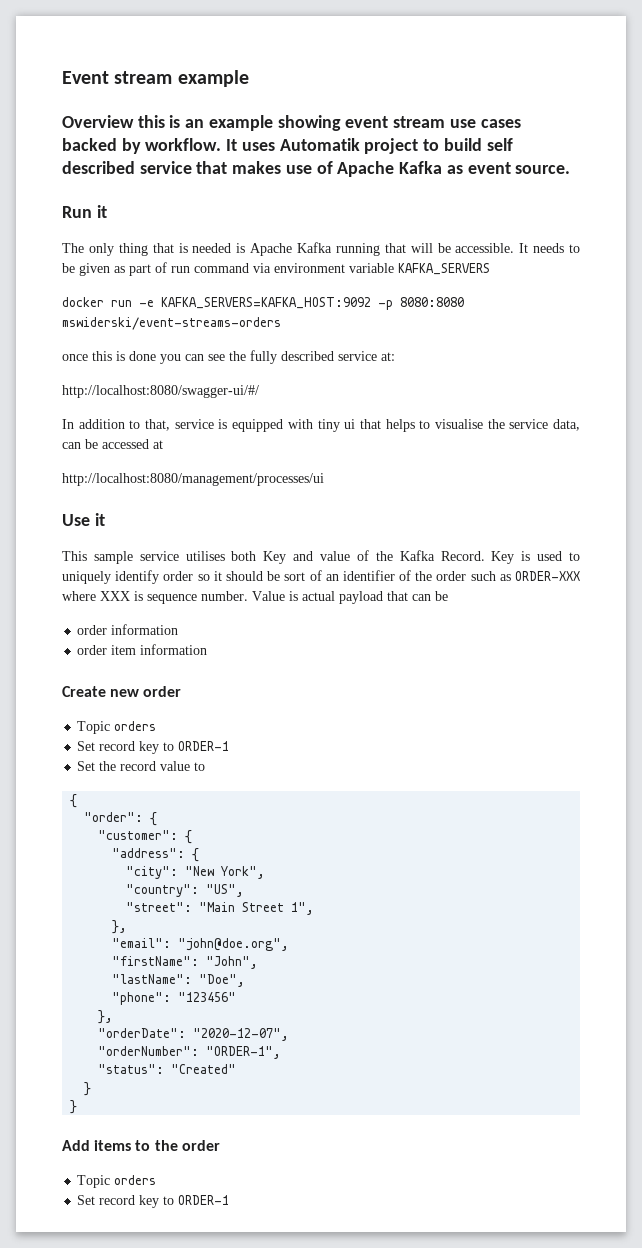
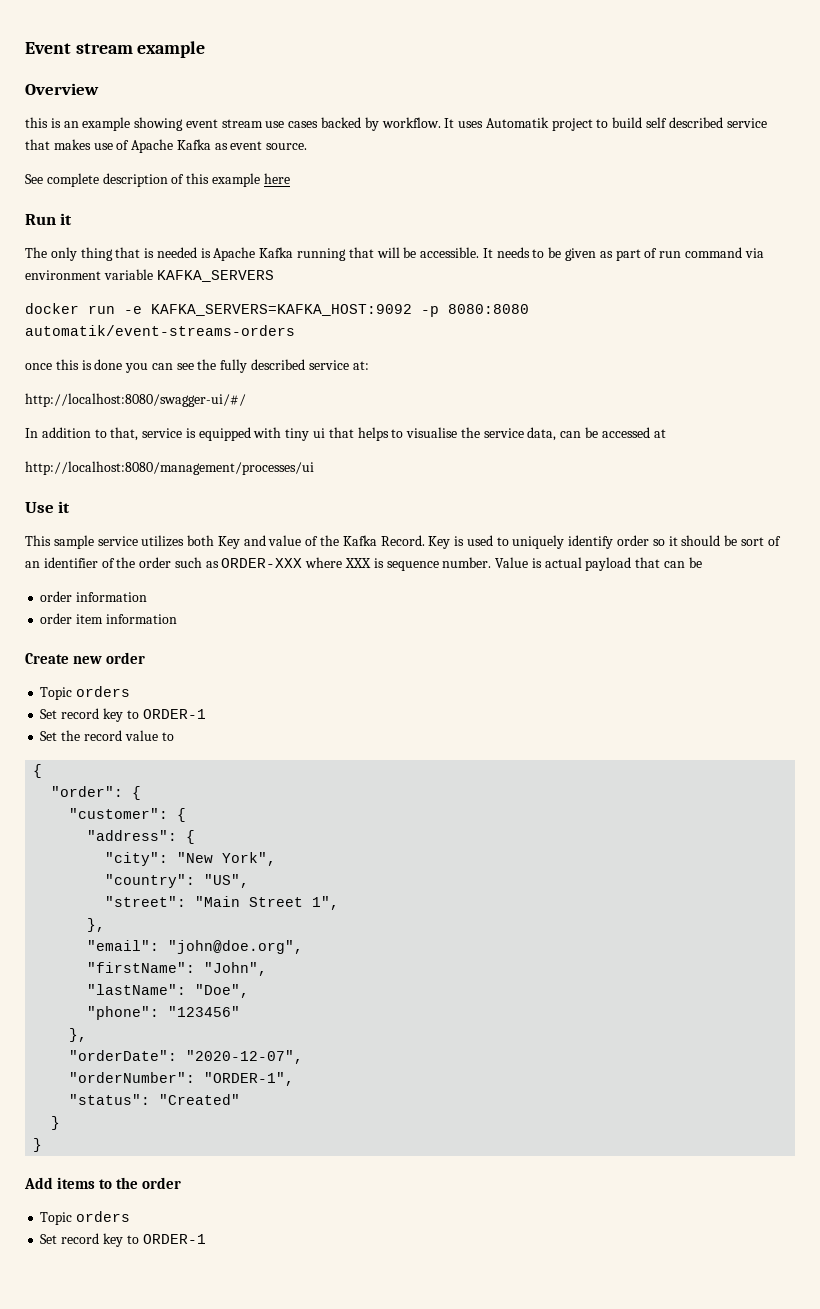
(134, 121) none -> (99, 89) //
(571, 169) none -> [25,173,290,187] // See complete description of this example here
[62,317,281,330] mswiderski/event-streams-orders -> [25,325,295,336] automatik/event-streams-orders
[185,551,225,561] utilises -> [141,535,185,547] utilizes

